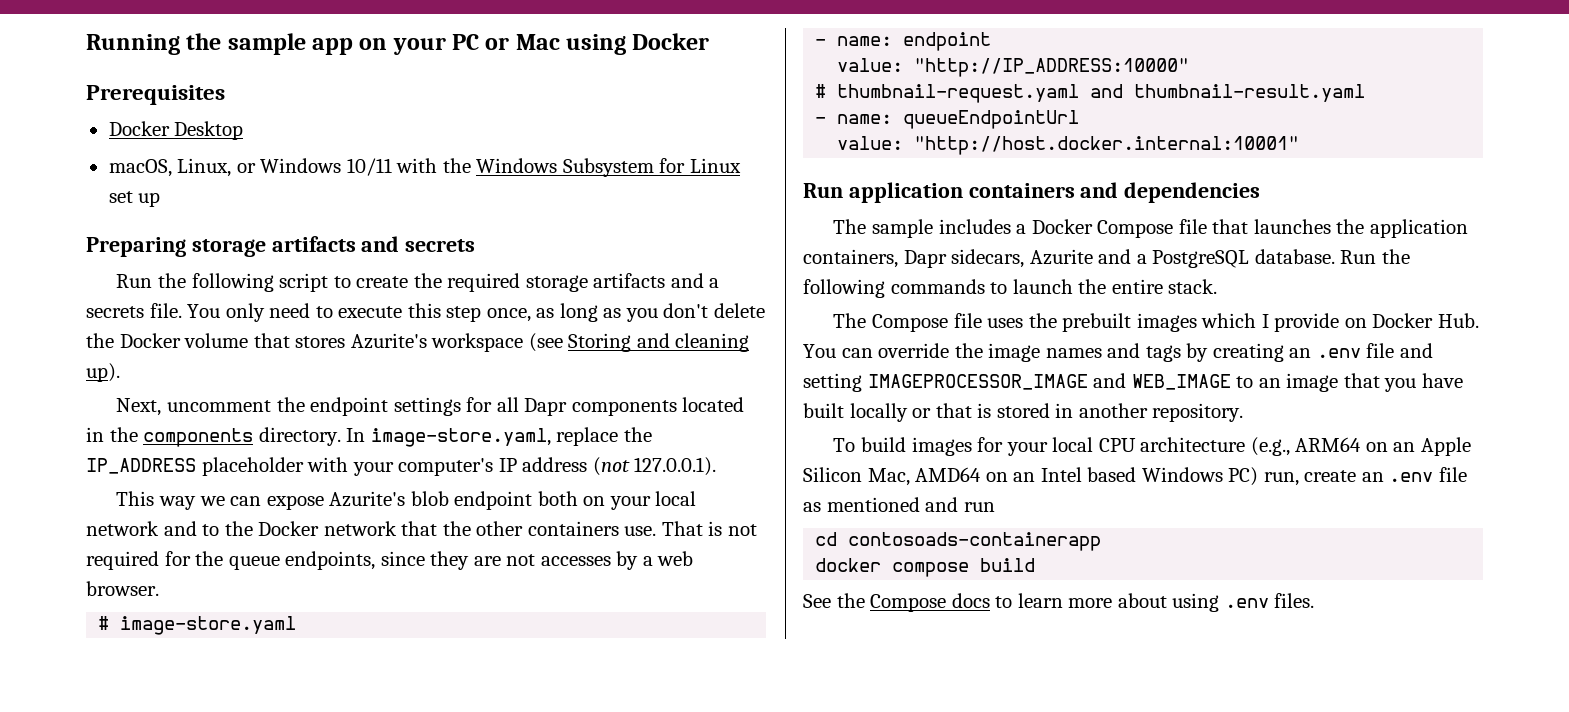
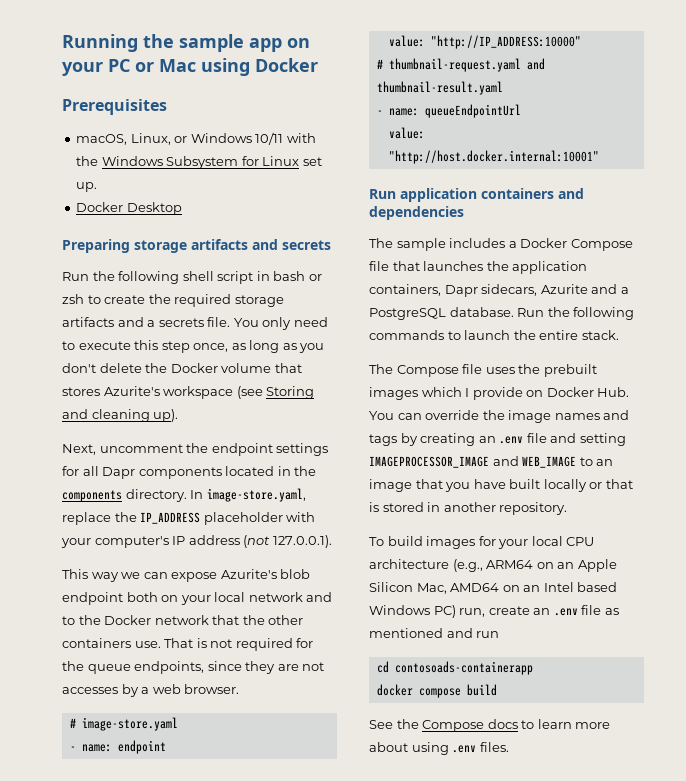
[108,121,244,140] // Docker Desktop -> (167, 107) none
[138,192,161,207] up -> [76,182,98,192] [76,202,182,215] up. // Docker Desktop
[279,273,329,292] script -> [182,271,322,284] [62,294,84,304] shell script in bash or zsh

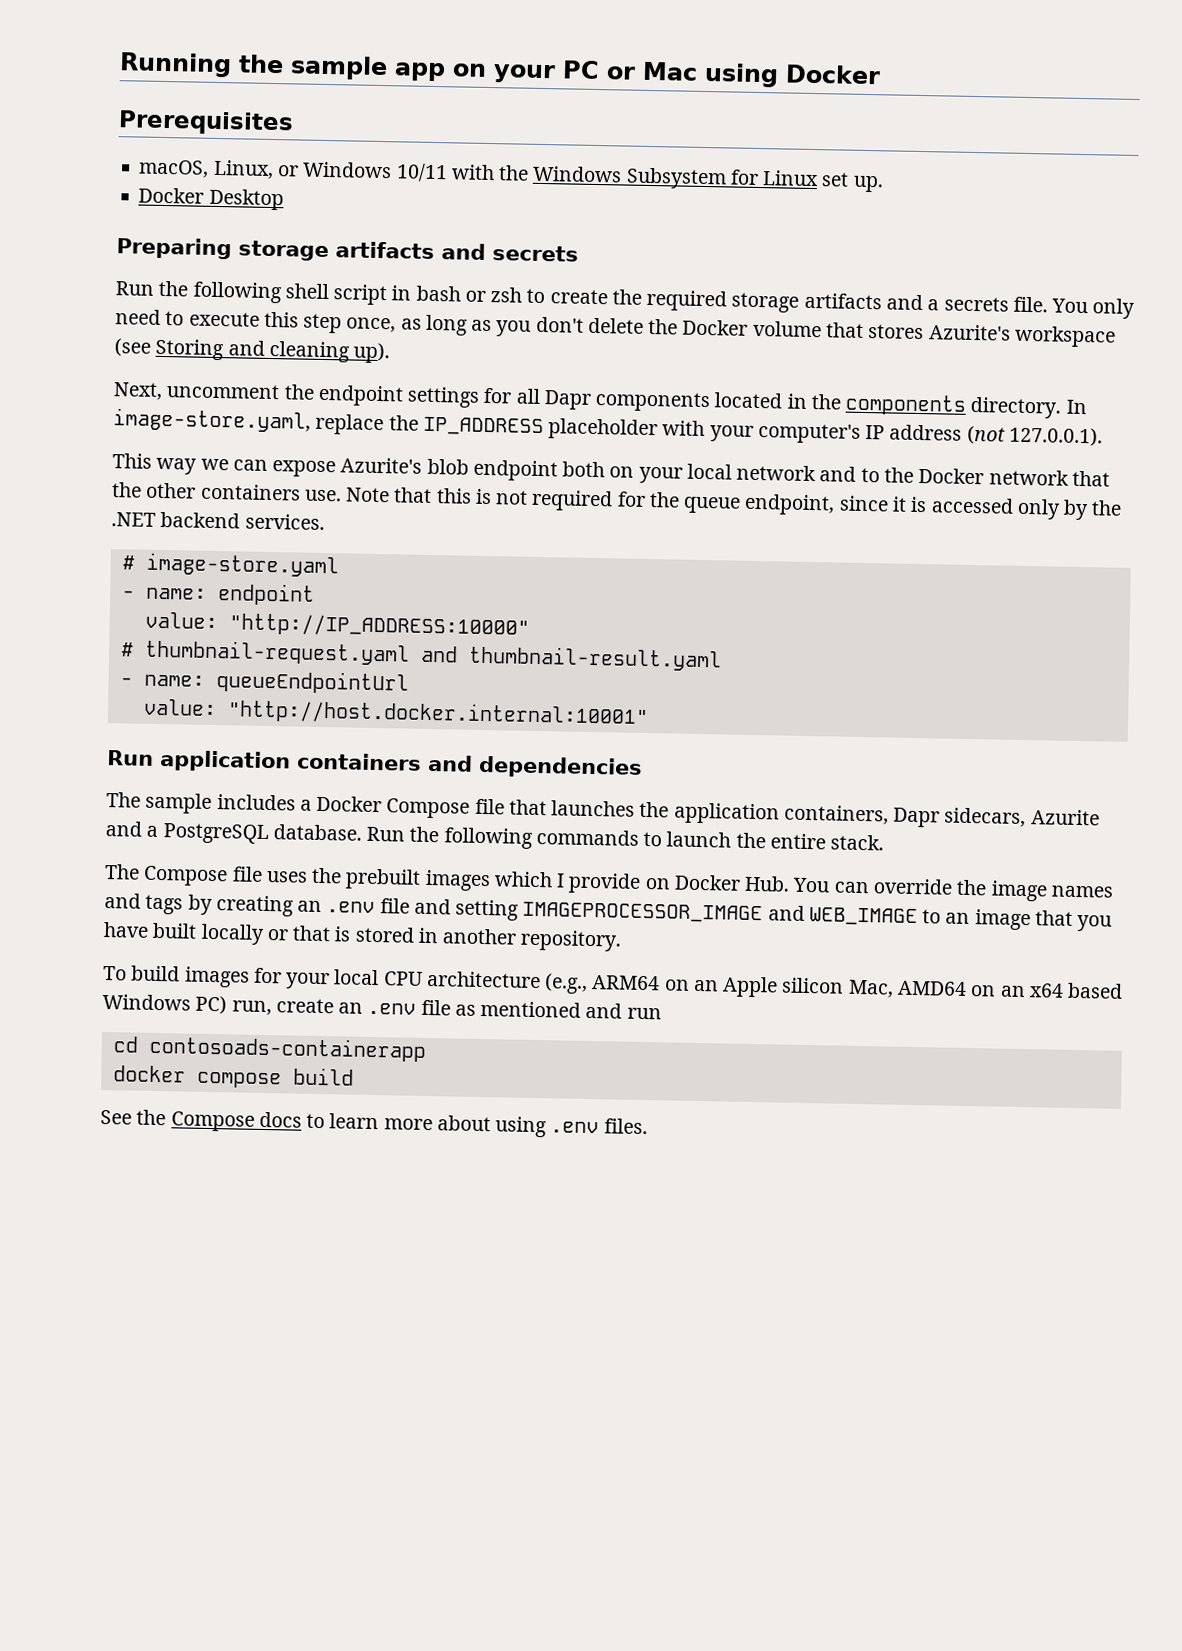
[164,638,194,648] That -> [345,487,472,504] Note that this
[134,661,325,674] [62,684,240,697] endpoints, since they are not accesses by a web browser. -> [744,493,1123,521] [111,511,325,531] endpoint, since it is accessed only by the .NET backend services.
[369,582,413,592] Silicon -> [781,977,845,994] silicon
[543,582,574,592] Intel -> [1028,983,1064,998] x64

